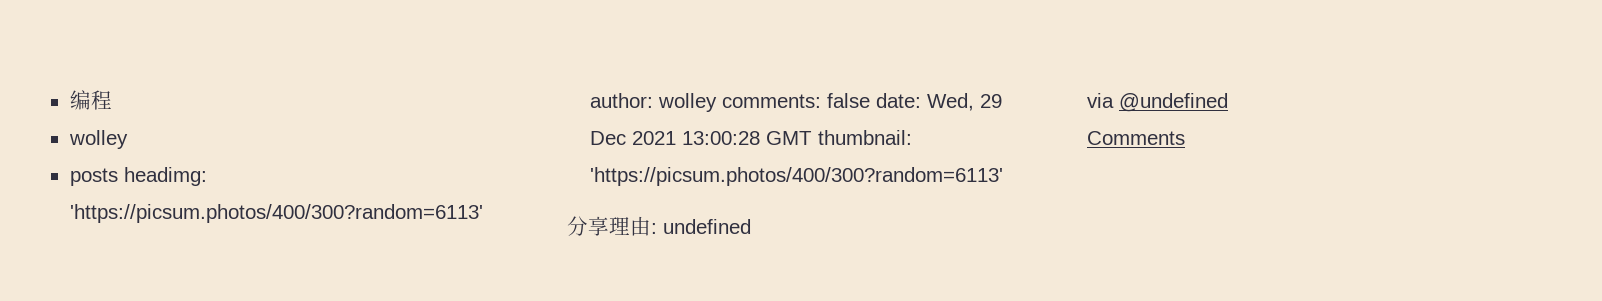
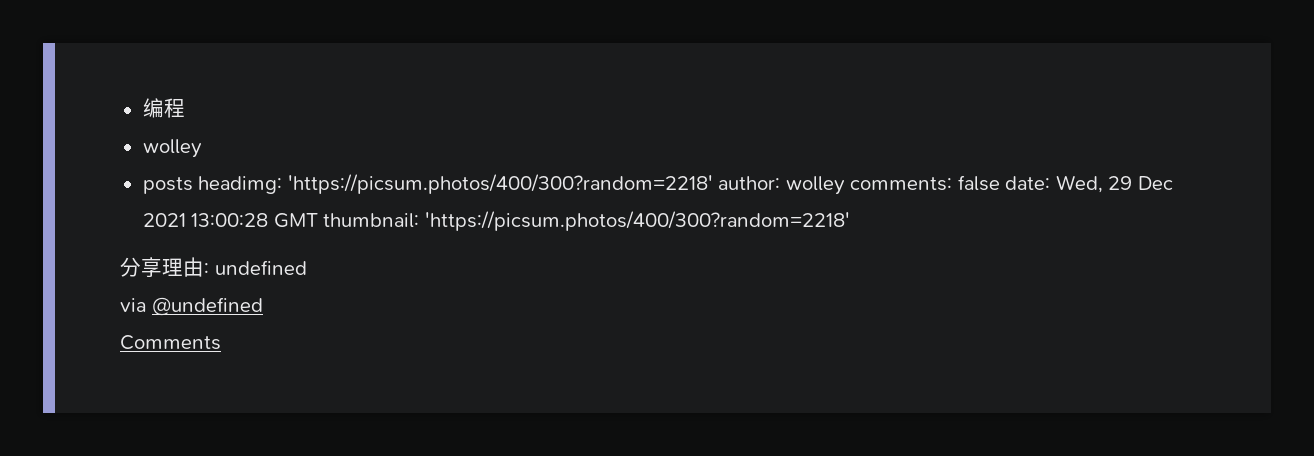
[69,204,483,223] 'https://picsum.photos/400/300?random=6113' -> [287,174,713,194] 'https://picsum.photos/400/300?random=2218'
[589,167,1003,186] 'https://picsum.photos/400/300?random=6113' -> [424,211,850,231] 'https://picsum.photos/400/300?random=2218'

